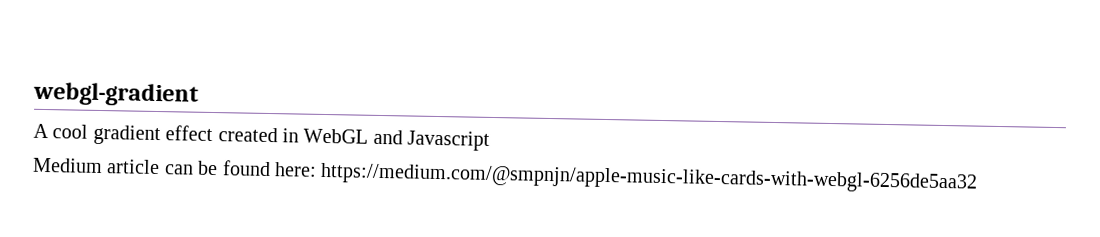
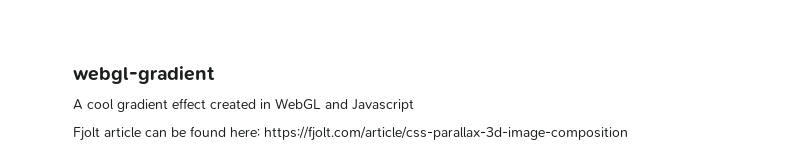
[32,157,103,174] Medium -> [73,127,100,141] Fjolt
[320,162,979,194] https://medium.com/@smpnjn/apple-music-like-cards-with-webgl-6256de5aa32 -> [264,126,628,141] https://fjolt.com/article/css-parallax-3d-image-composition

